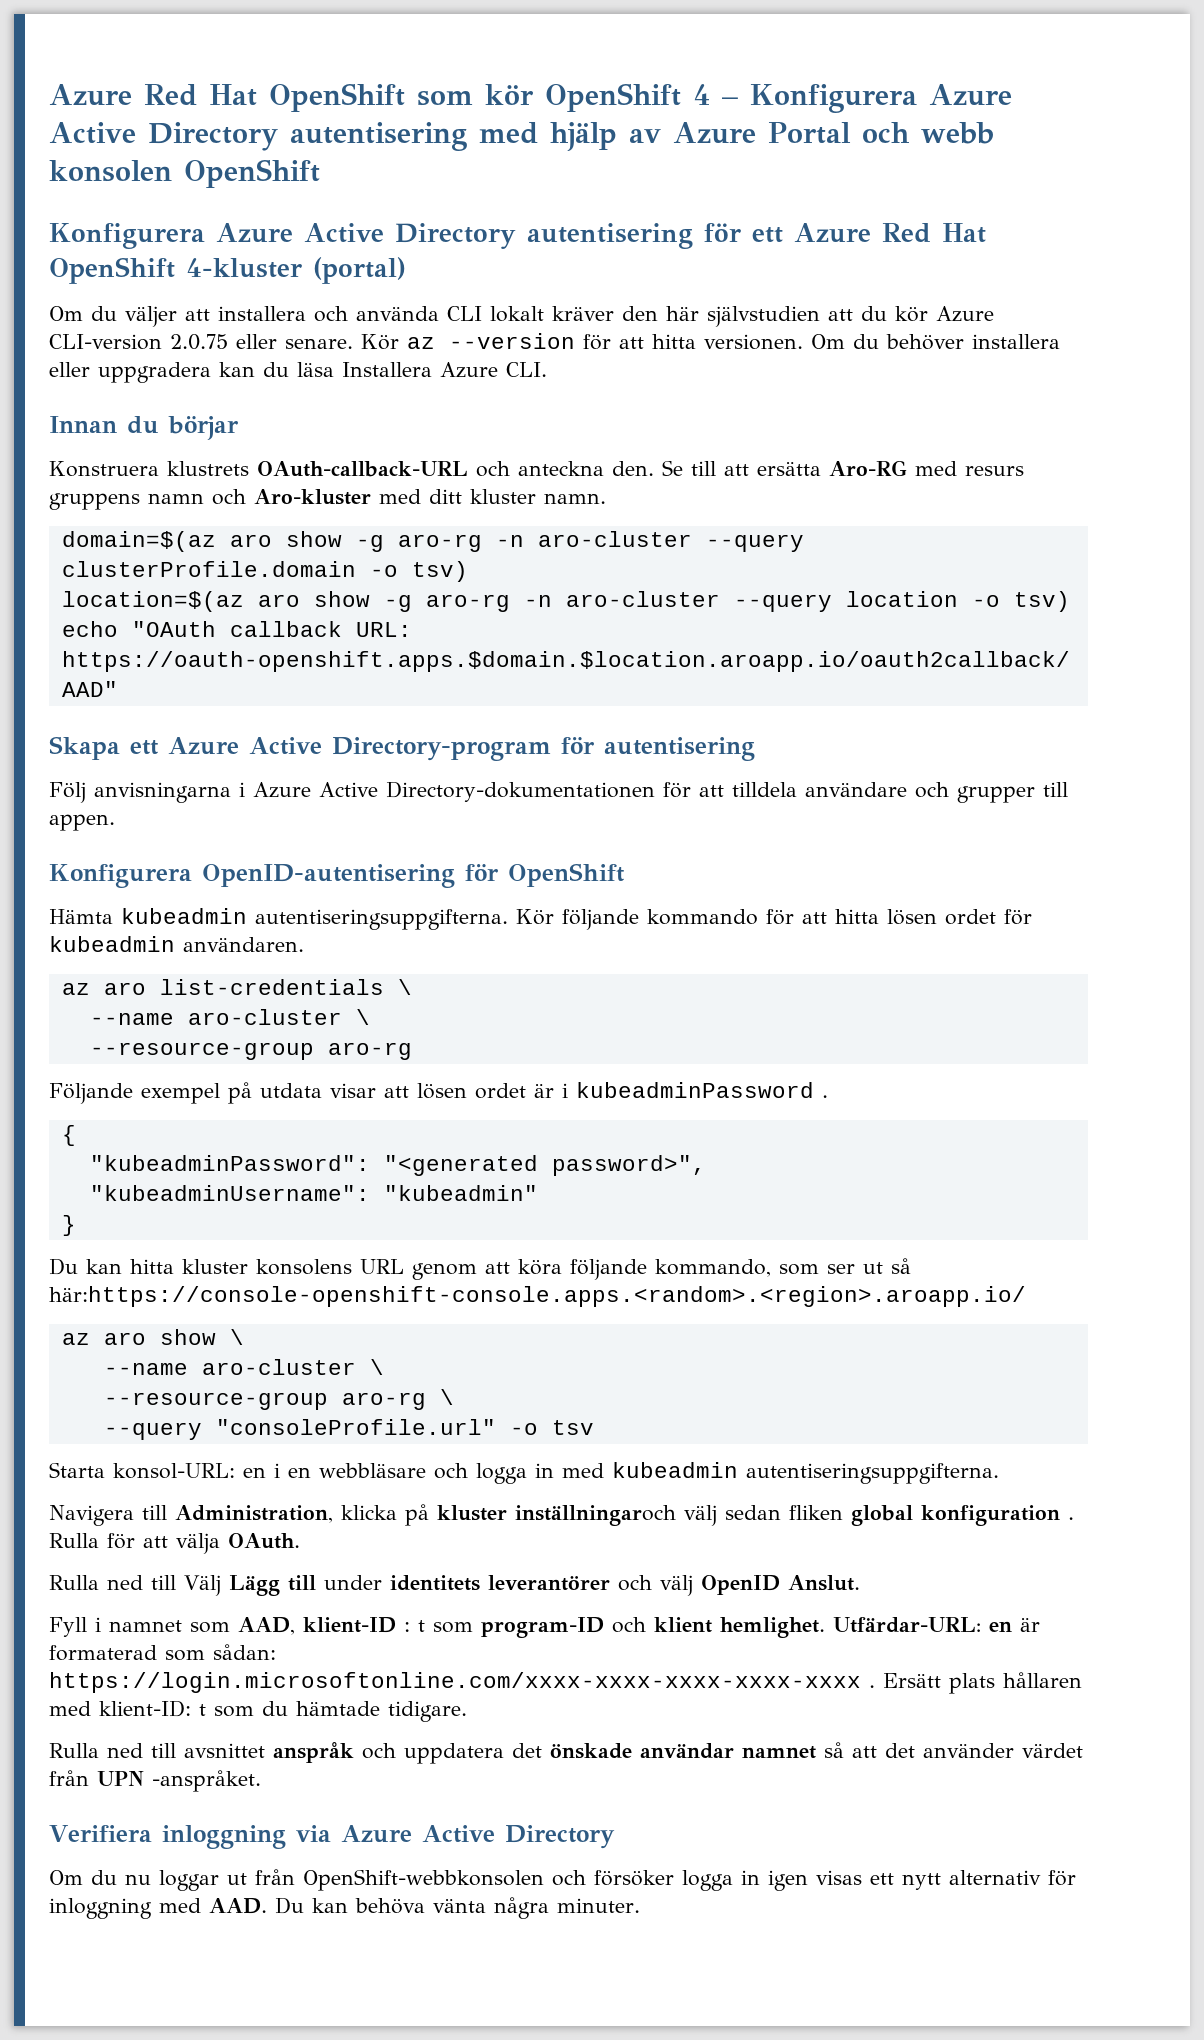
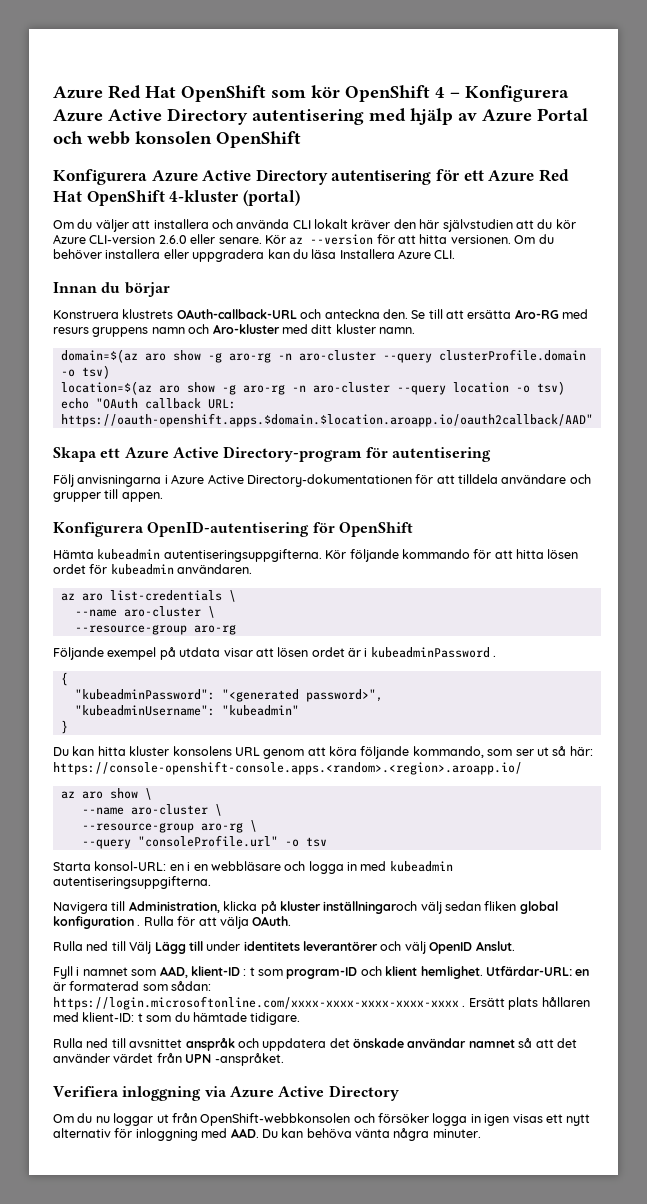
[170,334,228,350] 2.0.75 -> [158,235,187,244] 2.6.0
[49,1286,1026,1307] här:https://console-openshift-console.apps.<random>.<region>.aroapp.io/ -> [569,746,593,756] [53,761,522,775] här: https://console-openshift-console.apps.<random>.<region>.aroapp.io/

